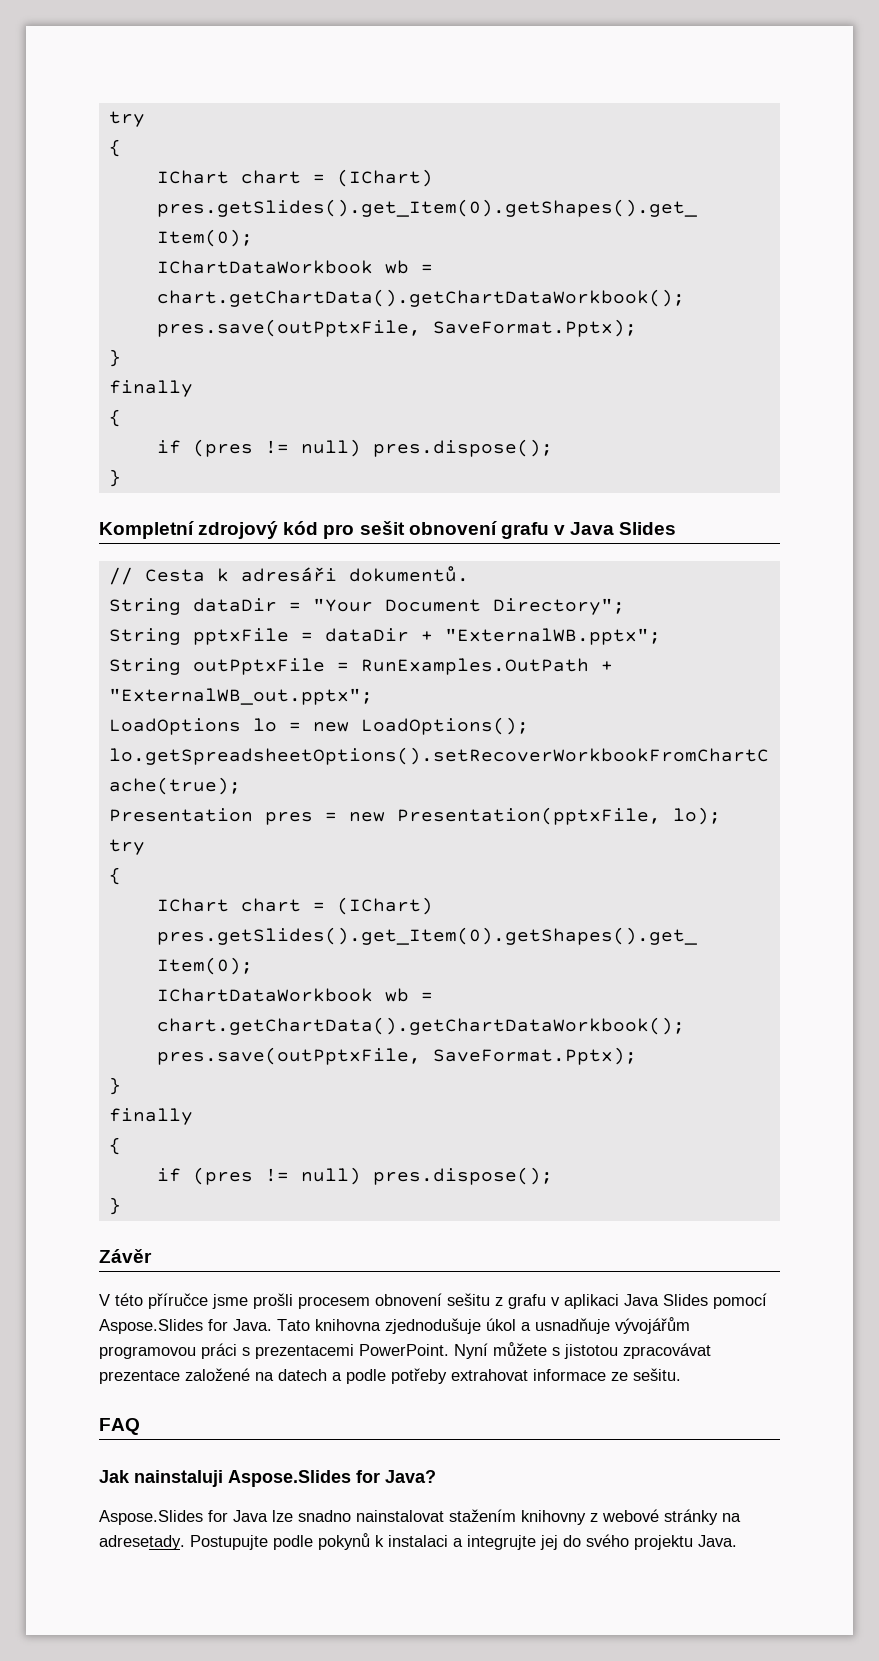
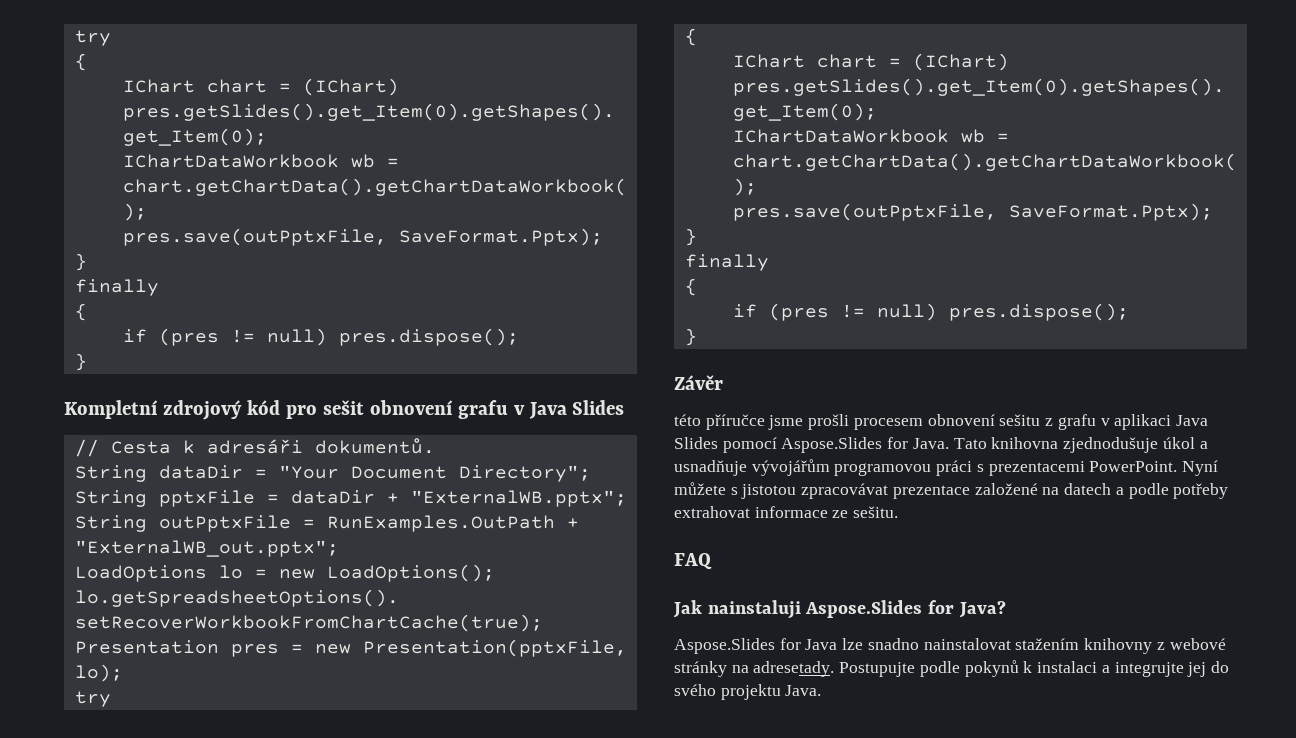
[99,1294,110,1306] V -> (723, 382) none

